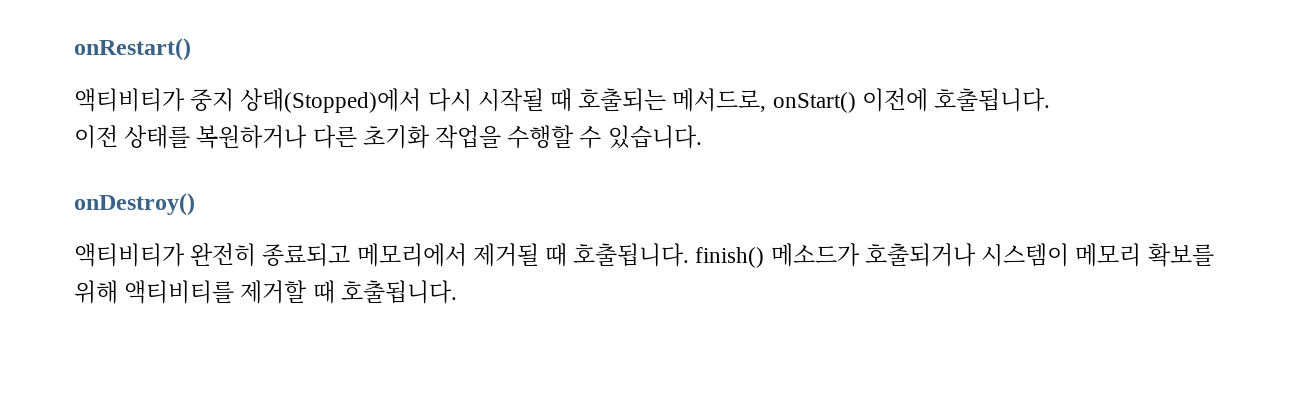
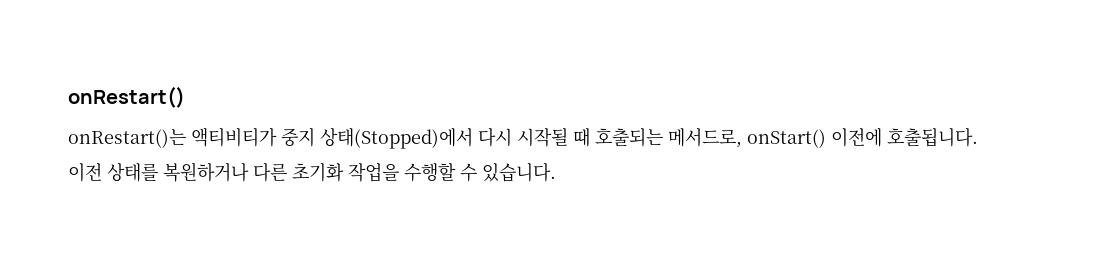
(191, 49) none -> [68,129,186,148] onRestart()는
[74,193,195,216] [74,243,1214,268] [74,280,457,304] // onDestroy() // 액티비티가 완전히 종료되고 메모리에서 제거될 때 호출됩니다. finish() 메소드가 호출되거나 시스템이 메모리 확보를 위해 액티비티를 제거할 때 호출됩니다. -> (556, 172) none

